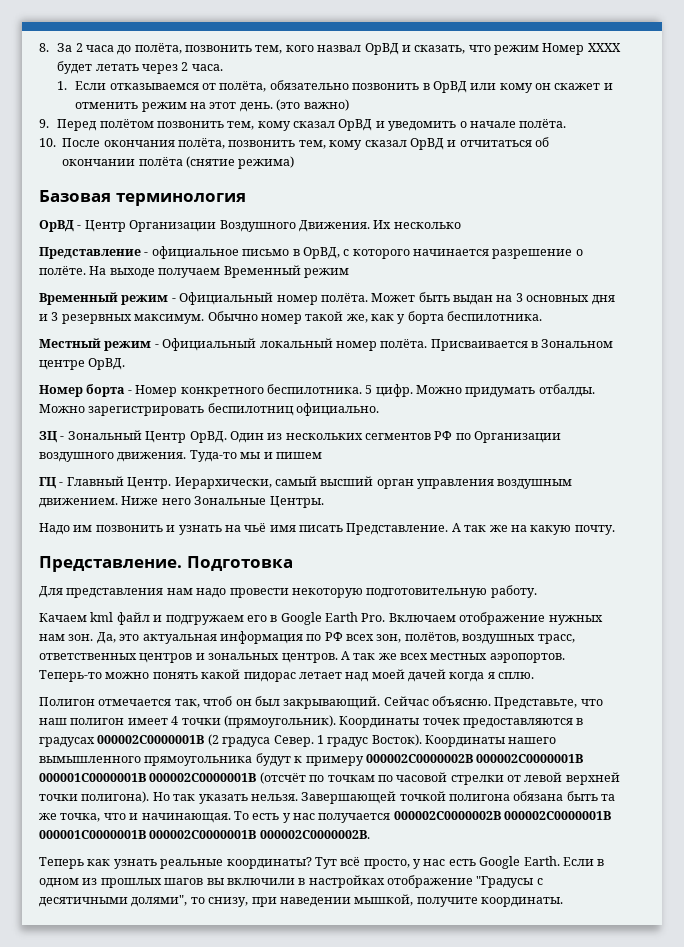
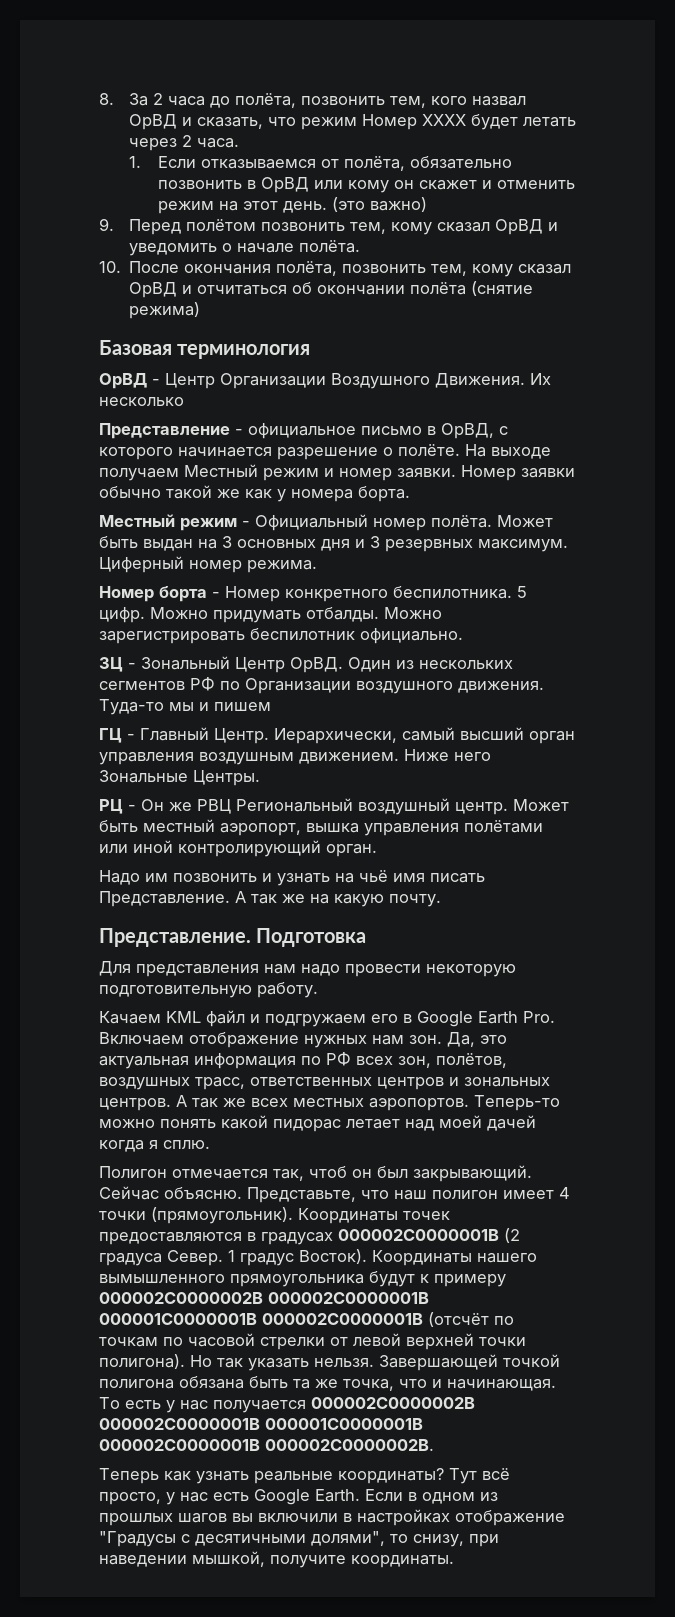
[223,265,349,278] [39,292,118,305] Временный режим // Временный -> [184,464,575,481] [99,485,410,502] [99,514,175,527] Местный режим и номер заявки. Номер заявки обычно такой же как у номера борта. // Местный
[207,311,543,324] [39,338,614,351] [39,358,126,370] Обычно номер такой же, как у борта беспилотника. // Местный режим - Официальный локальный номер полёта. Присваивается в Зональном центре ОрВД. -> [99,556,317,573] Циферный номер режима.
[207,403,294,416] беспилотниц -> [250,628,355,640] беспилотник
(324, 502) none -> [99,798,569,815] [99,819,543,836] [99,840,377,857] // РЦ - Он же РВЦ Региональный воздушный центр. Может быть местный аэропорт, вышка управления полётами или иной контролирующий орган.
[90,612,114,622] kml -> [166,1011,201,1023] KML

